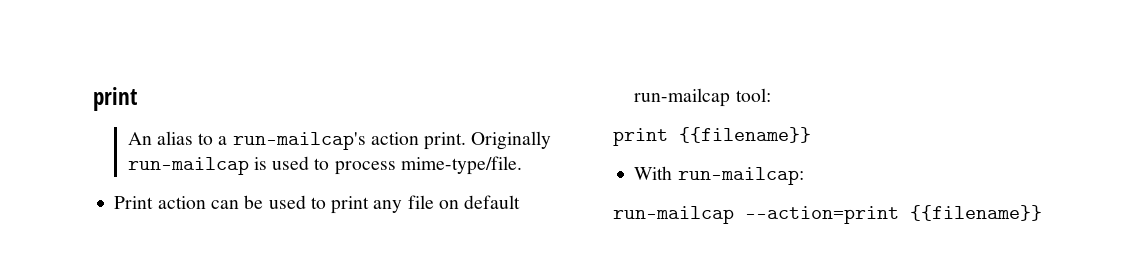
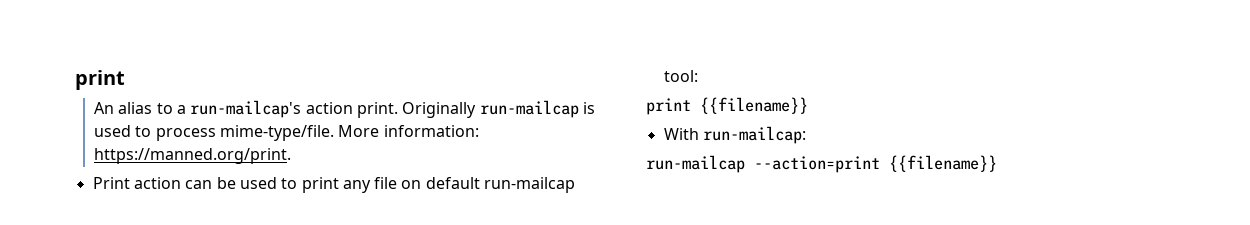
(522, 165) none -> [338,125,479,137] [93,148,291,164] More information: https://manned.org/print.

